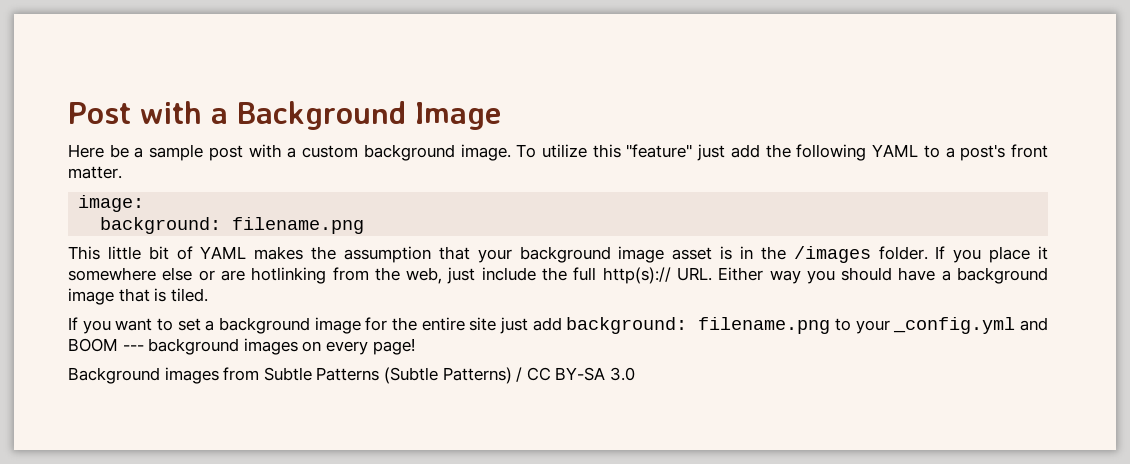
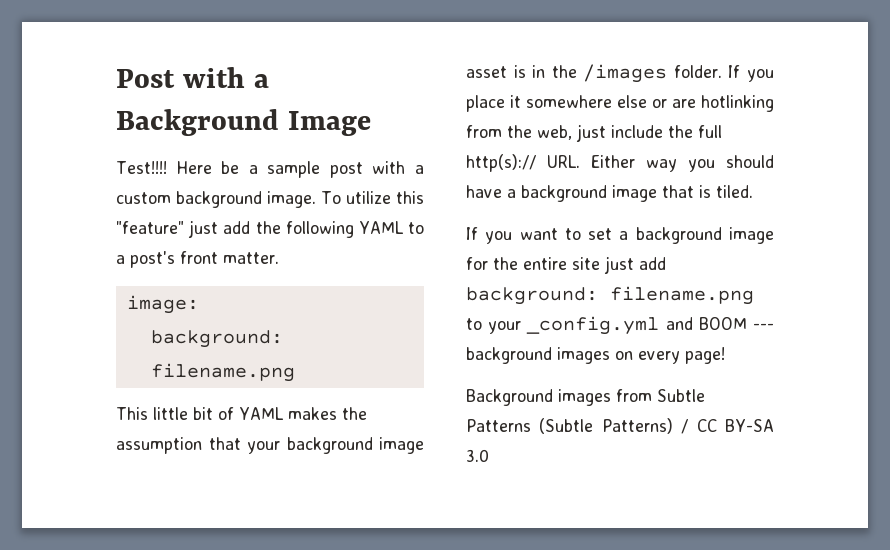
(502, 116) none -> [116,161,167,174] Test!!!!

